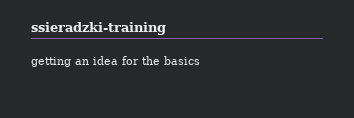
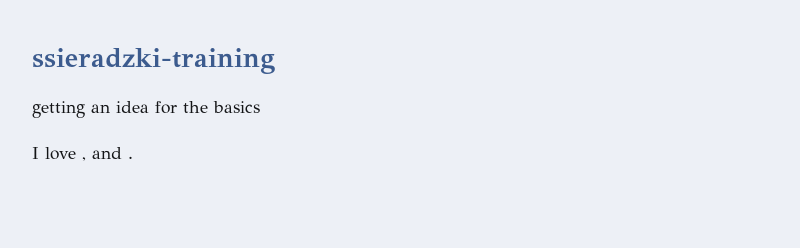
(200, 60) none -> [32,147,133,161] // I love , and .

